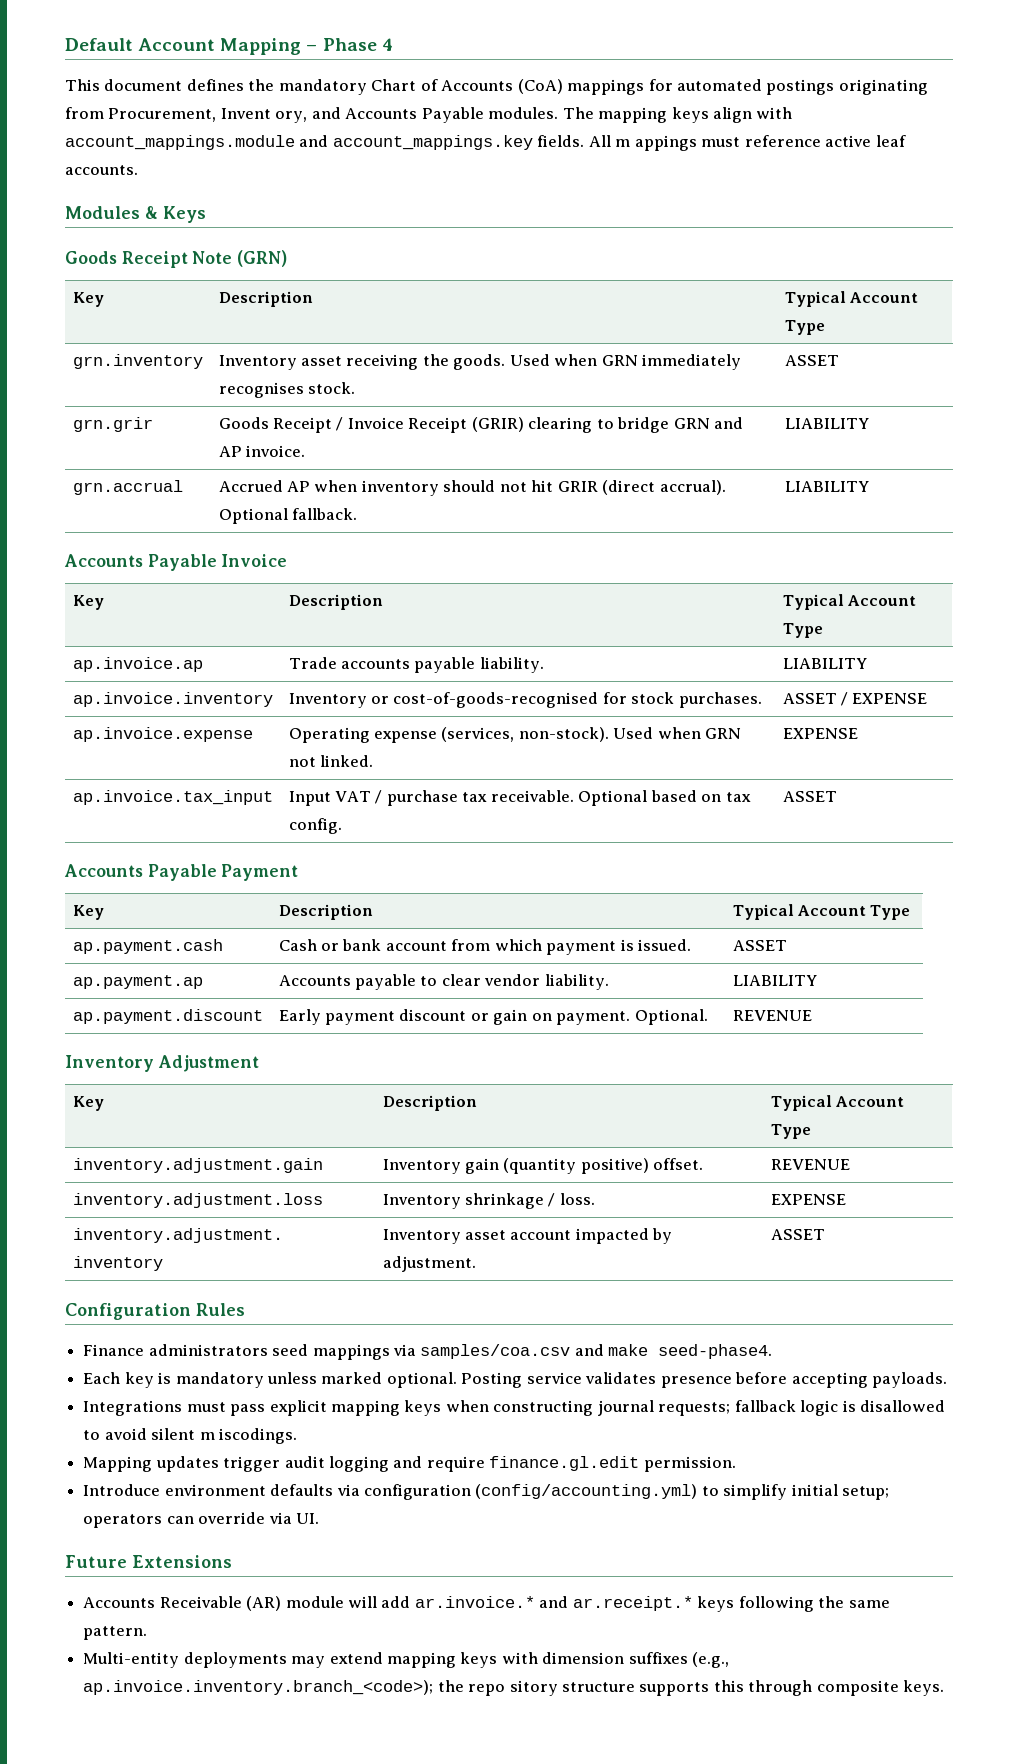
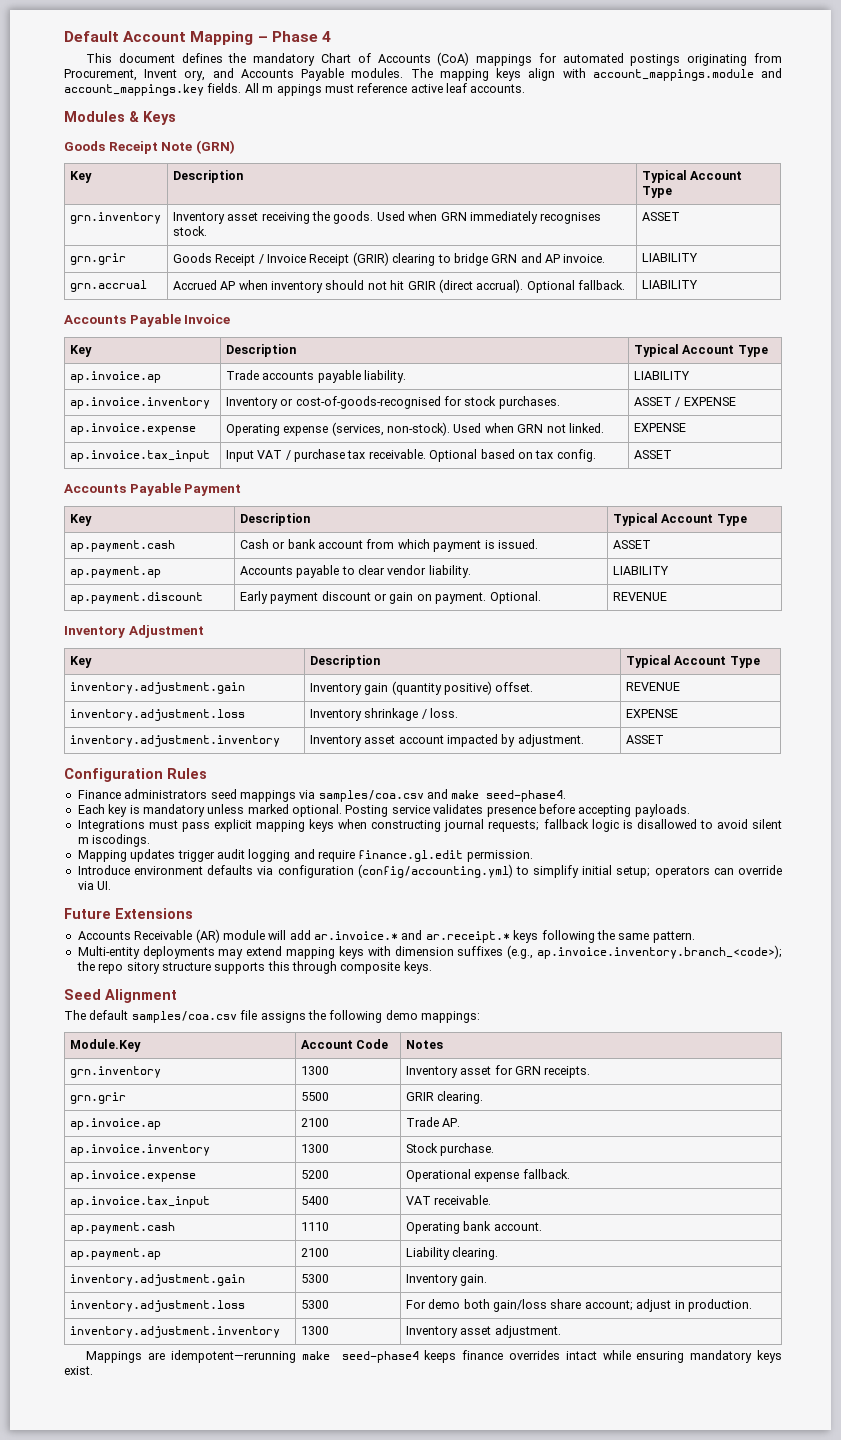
(945, 1688) none -> [64,989,177,1003] [64,1010,480,1023] [69,1039,141,1052] [300,1039,389,1049] [405,1040,443,1049] [69,1066,161,1078] [300,1066,329,1075] [405,1065,591,1078] [69,1092,126,1104] [300,1092,329,1101] [405,1091,484,1104] [69,1118,161,1130] [300,1118,329,1127] [405,1117,461,1127] [69,1144,210,1156] [300,1144,329,1153] [405,1143,495,1156] [69,1170,196,1182] [300,1170,329,1179] [405,1169,570,1182] [69,1196,210,1208] [300,1196,329,1205] [405,1195,492,1205] [69,1222,175,1234] [300,1222,329,1231] [405,1221,542,1234] [69,1248,161,1260] [300,1248,329,1257] [405,1247,499,1260] [69,1274,245,1286] [300,1274,329,1283] [405,1274,488,1286] [69,1300,245,1312] [300,1300,329,1309] [405,1299,752,1312] [69,1326,280,1338] [300,1326,329,1335] [405,1325,561,1338] [86,1350,783,1363] [64,1366,93,1375] // Seed Alignment // The default samples/coa.csv file assigns the following demo mappings: // Module.Key | Account Code | Notes // grn.inventory | 1300 | Inventory asset for GRN receipts. // grn.grir | 5500 | GRIR clearing. // ap.invoice.ap | 2100 | Trade AP. // ap.invoice.inventory | 1300 | Stock purchase. // ap.invoice.expense | 5200 | Operational expense fallback. // ap.invoice.tax_input | 5400 | VAT receivable. // ap.payment.cash | 1110 | Operating bank account. // ap.payment.ap | 2100 | Liability clearing. // inventory.adjustment.gain | 5300 | Inventory gain. // inventory.adjustment.loss | 5300 | For demo both gain/loss share account; adjust in production. // inventory.adjustment.inventory | 1300 | Inventory asset adjustment. // Mappings are idempotent—rerunning make seed-phase4 keeps finance overrides intact while ensuring mandatory keys exist.

